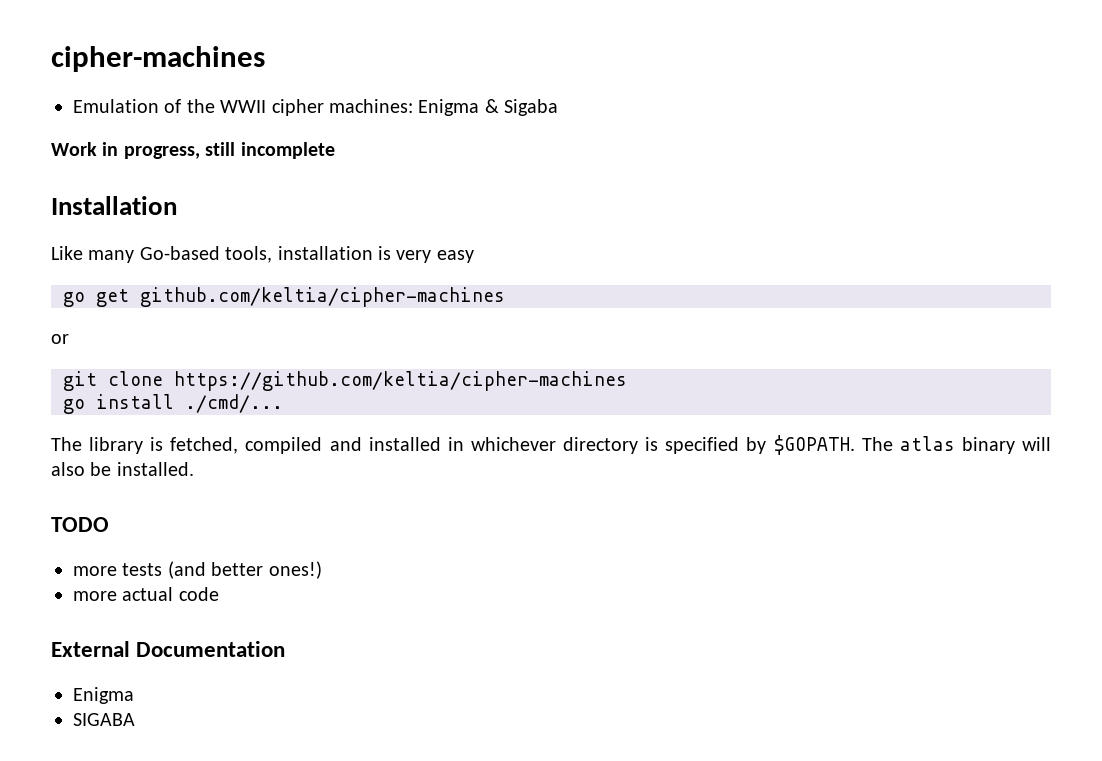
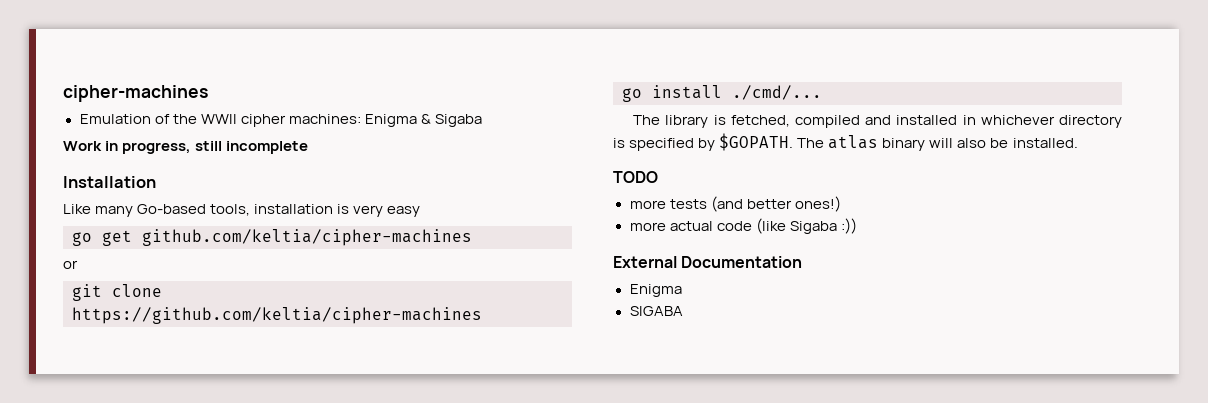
(219, 594) none -> [755,218,857,234] (like Sigaba :))

